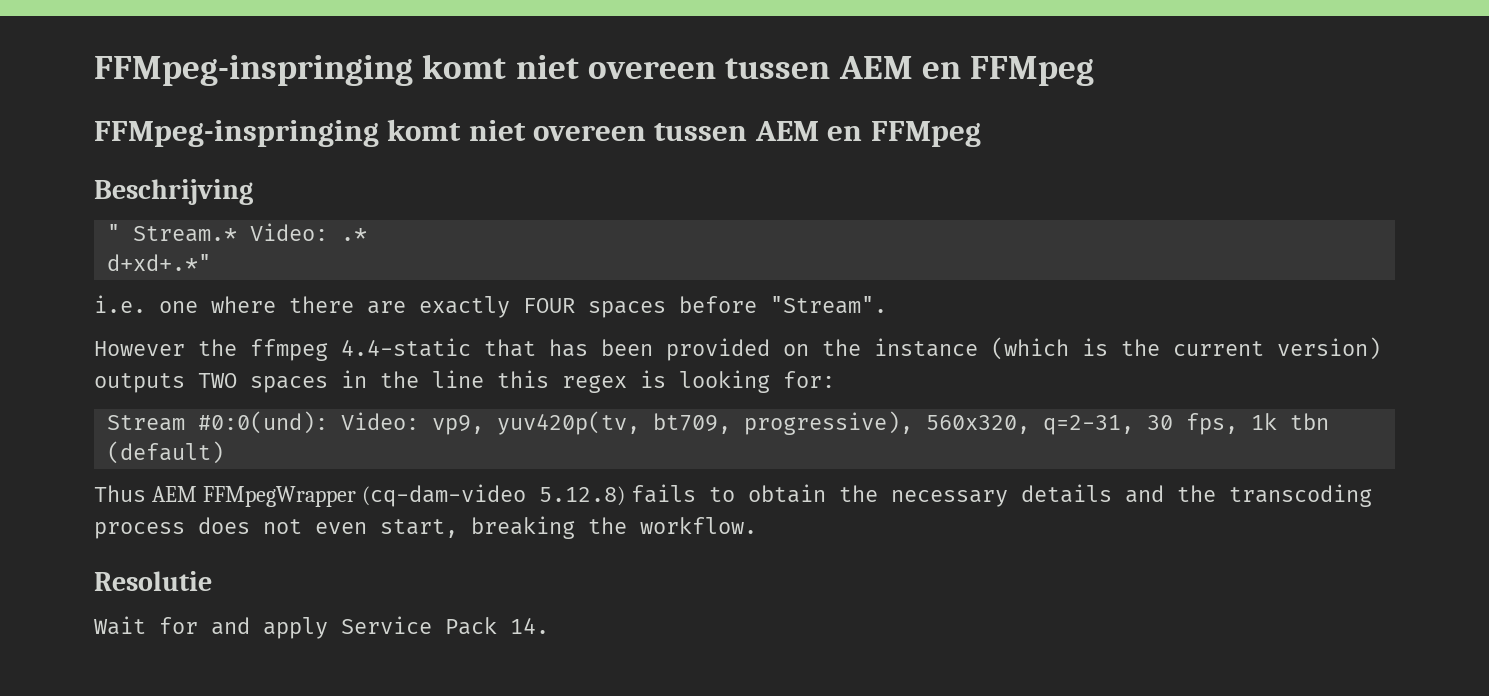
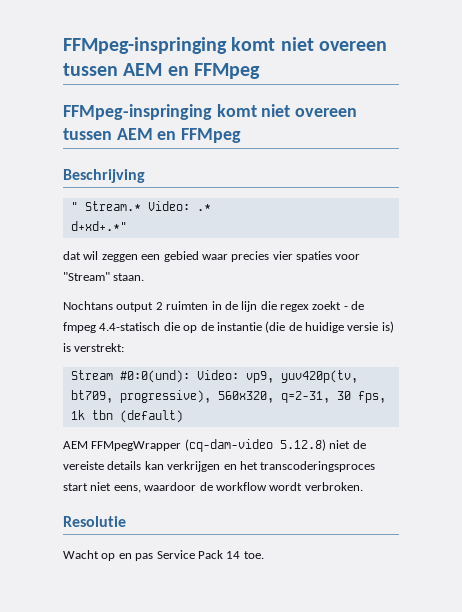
[94,295,887,318] [94,337,1381,361] [94,370,835,393] i.e. one where there are exactly FOUR spaces before "Stream". // However the ffmpeg 4.4-static that has been provided on the instance (which is the current version) outputs TWO spaces in the line this regex is looking for: -> [63,251,361,262] [63,272,145,281] [63,301,365,312] [63,321,394,333] [63,343,125,352] dat wil zeggen een gebied waar precies vier spaties voor "Stream" staan. // Nochtans output 2 ruimten in de lijn die regex zoekt - de fmpeg 4.4-statisch die op de instantie (die de huidige versie is) is verstrekt:
[94,485,146,502] Thus -> (183, 416) none
[630,484,1372,507] [94,516,757,539] [94,571,212,591] [94,616,549,639] fails to obtain the necessary details and the transcoding process does not even start, breaking the workflow. // Resolutie // Wait for and apply Service Pack 14. -> [329,440,366,449] [63,461,376,472] [63,482,363,493] [63,516,126,527] [63,550,264,561] niet de vereiste details kan verkrijgen en het transcoderingsproces start niet eens, waardoor de workflow wordt verbroken. // Resolutie // Wacht op en pas Service Pack 14 toe.

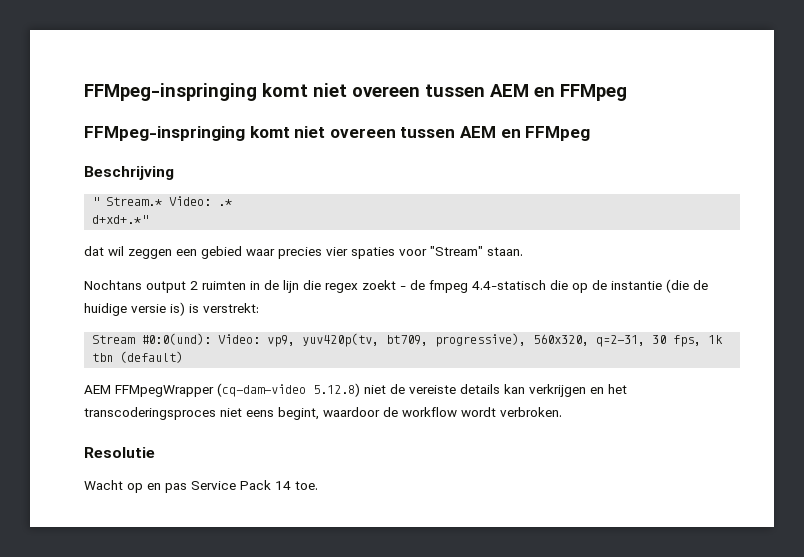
[63,482,141,493] start niet eens, -> [220,407,319,420] niet eens begint,

